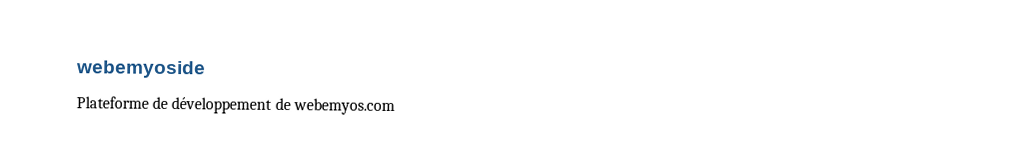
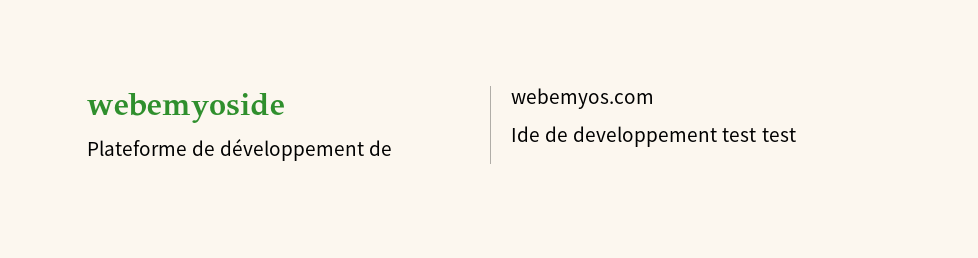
(395, 106) none -> [511,126,796,147] // Ide de developpement test test

